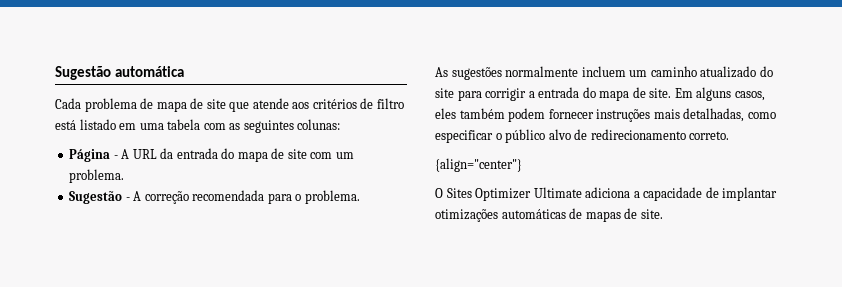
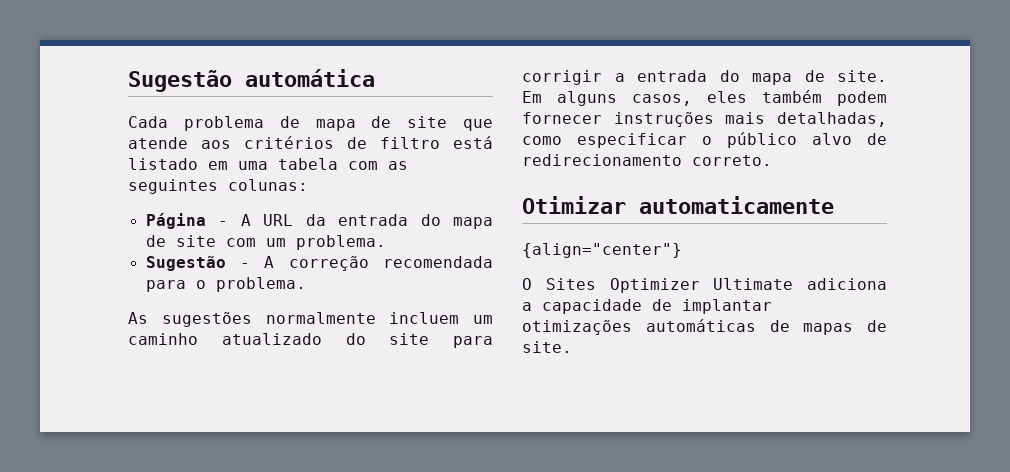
(730, 135) none -> [522,196,834,214] // Otimizar automaticamente

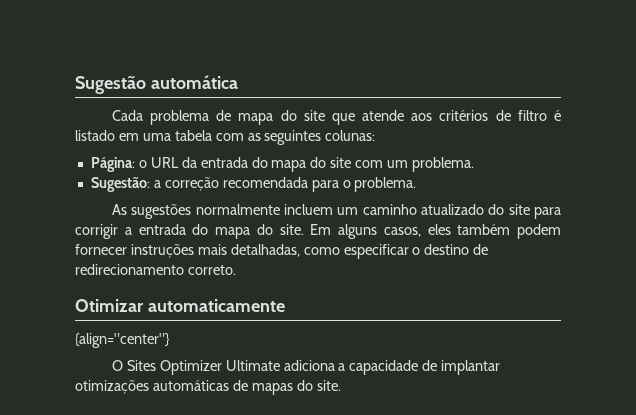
[371,116,392,128] de -> [280,110,297,121] do
[453,136,493,149] está -> [554,110,561,121] é
[145,213,251,229] Página - A -> [90,157,147,172] Página: o
[145,235,166,247] de -> [310,157,327,168] do
[145,256,275,271] Sugestão - A -> [90,177,161,192] Sugestão: a
[804,70,825,82] de -> [256,224,273,235] do
[727,132,852,148] público alvo -> [424,244,470,255] destino
[867,320,887,332] de -> [296,380,313,391] do

